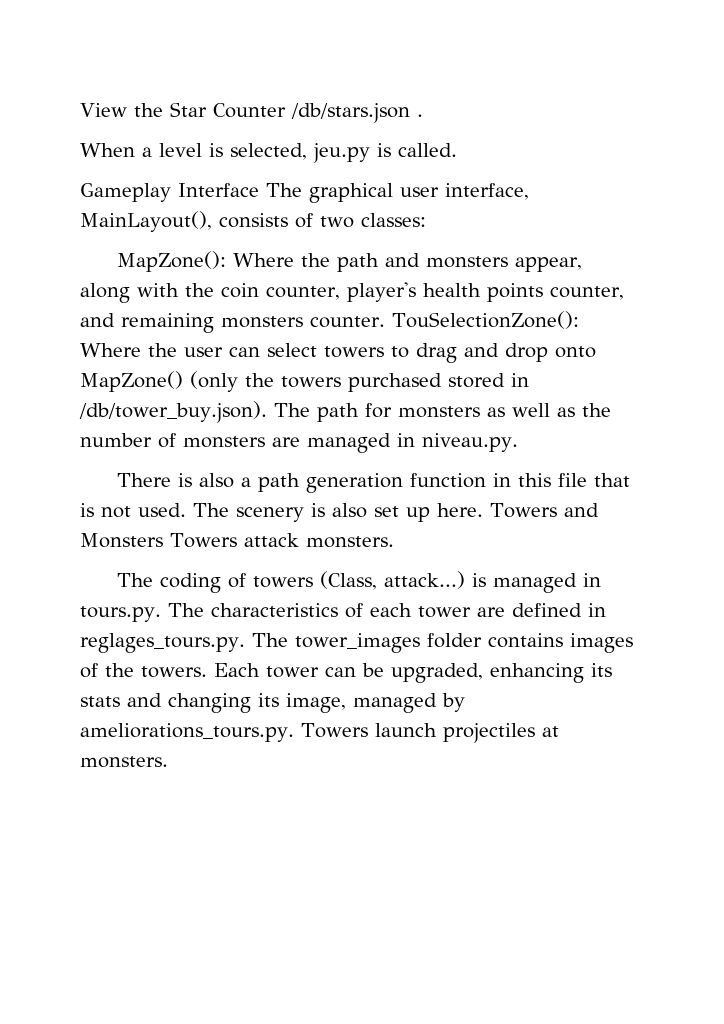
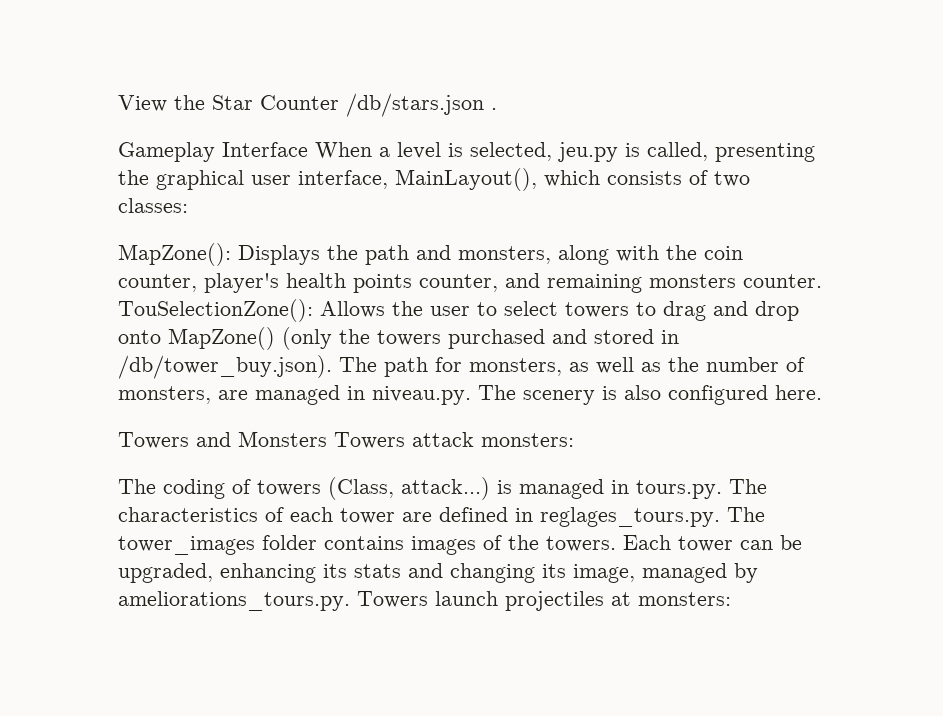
(423, 115) none -> [118,142,308,162] Gameplay Interface
[398,143,457,157] [80,183,302,202] called. // Gameplay Interface The -> [647,142,815,162] [118,170,149,185] called, presenting the
(212, 221) none -> [544,170,600,187] which
[233,253,295,267] Where -> [238,245,320,265] Displays
[426,256,583,272] monsters appear, -> [458,246,551,264] monsters,
[80,343,141,357] Where -> [320,301,385,318] Allows
[229,347,260,357] can -> [477,302,497,316] to
(442, 382) none -> [552,329,587,344] and
[397,406,480,418] monsters -> [469,358,562,376] monsters,
[183,436,265,448] monsters -> [118,386,211,404] monsters,
[117,473,631,493] [80,503,186,518] // There is also a path generation function in this file that is not used. -> (471, 395) none
[374,506,430,522] set up -> [668,385,768,405] configured
(483, 510) none -> (822, 392) //
[305,536,394,548] monsters. -> [481,433,574,447] monsters:
[80,756,168,768] monsters. -> [638,592,731,606] monsters:

